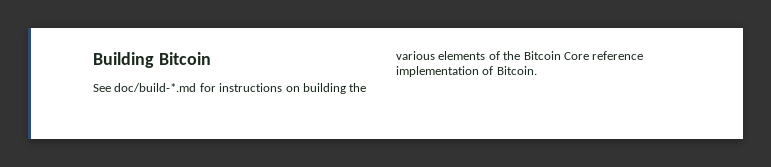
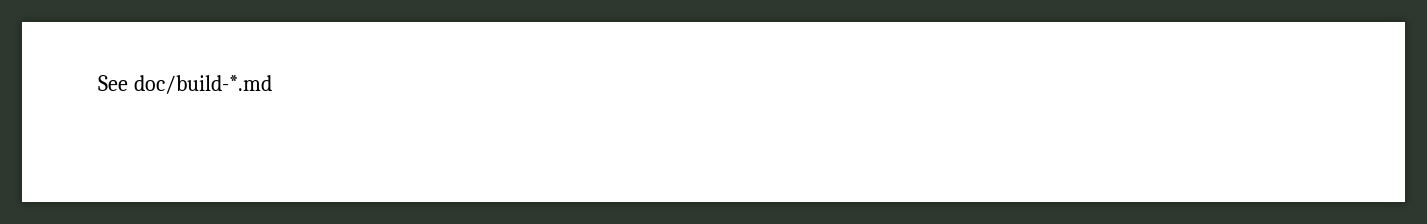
[93,52,211,68] [93,83,367,94] [396,51,644,60] [396,66,537,77] Building Bitcoin // See doc/build-*.md for instructions on building the various elements of the Bitcoin Core reference implementation of Bitcoin. -> [98,75,272,94] See doc/build-*.md

